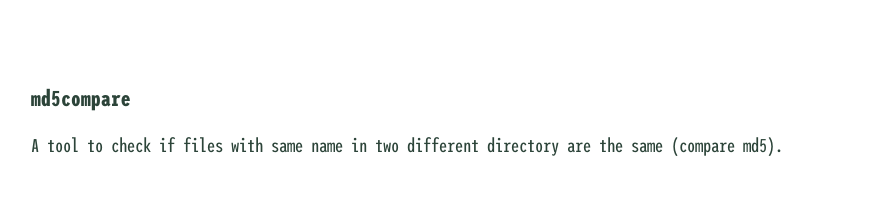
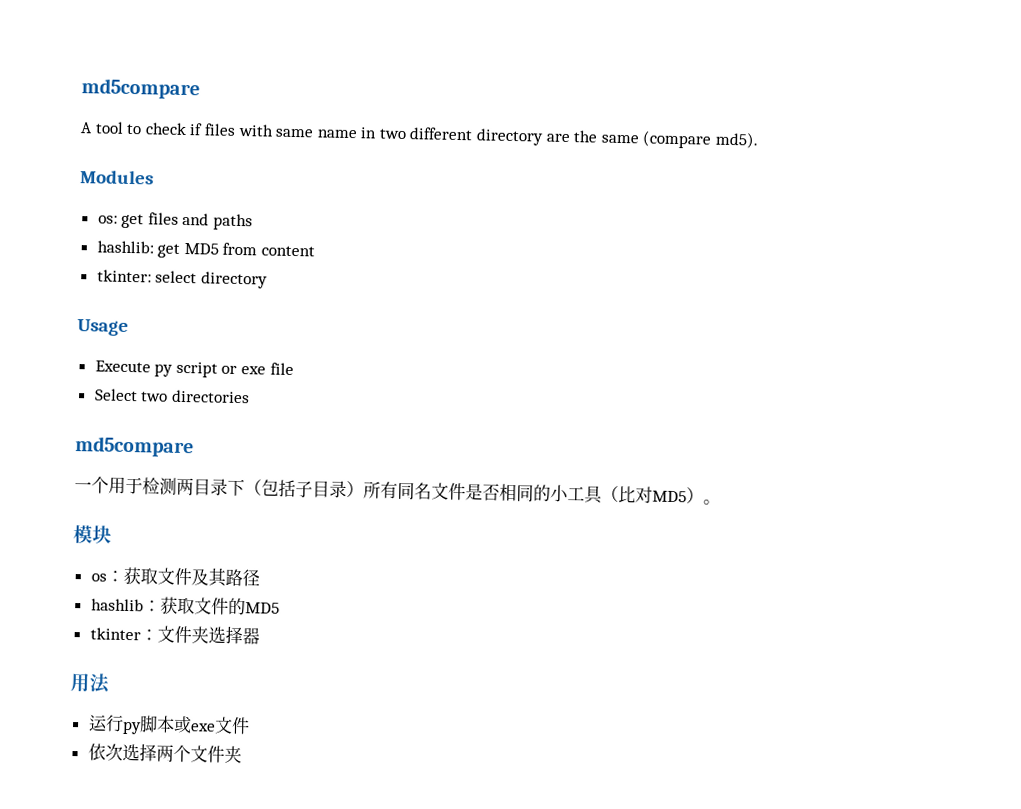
(783, 147) none -> [79,170,154,185] [97,212,254,231] [96,240,316,258] [96,269,268,289] [77,319,129,336] [94,360,294,378] [94,388,250,404] [75,436,194,458] [74,476,721,505] [73,525,112,544] [90,566,260,587] [90,596,280,616] [89,625,260,645] [70,672,110,694] [87,714,250,735] [87,743,242,764] // Modules // os: get files and paths // hashlib: get MD5 from content // tkinter: select directory // Usage // Execute py script or exe file // Select two directories // md5compare // 一个用于检测两目录下（包括子目录）所有同名文件是否相同的小工具（比对MD5）。 // 模块 // os：获取文件及其路径 // hashlib：获取文件的MD5 // tkinter：文件夹选择器 // 用法 // 运行py脚本或exe文件 // 依次选择两个文件夹

